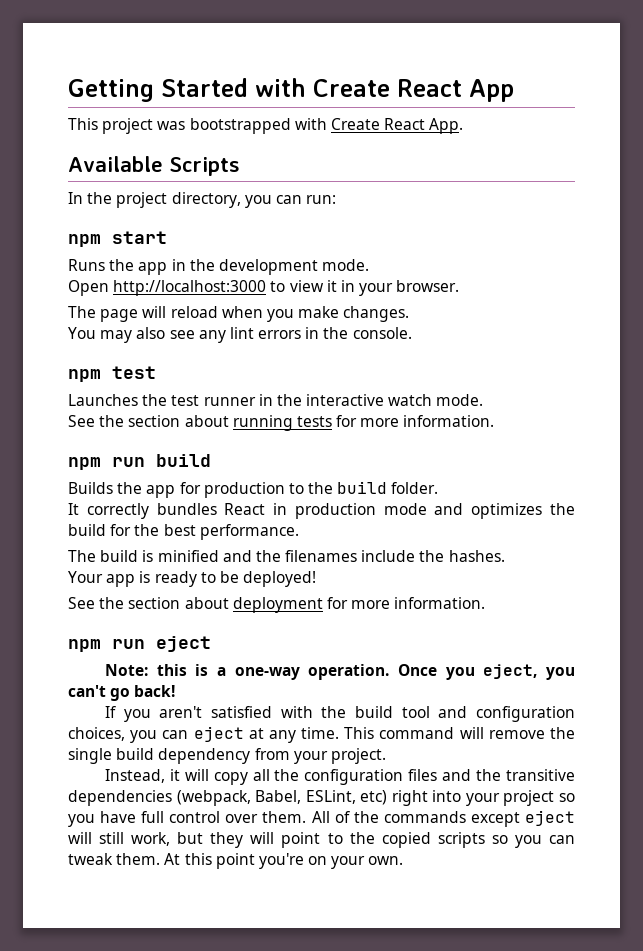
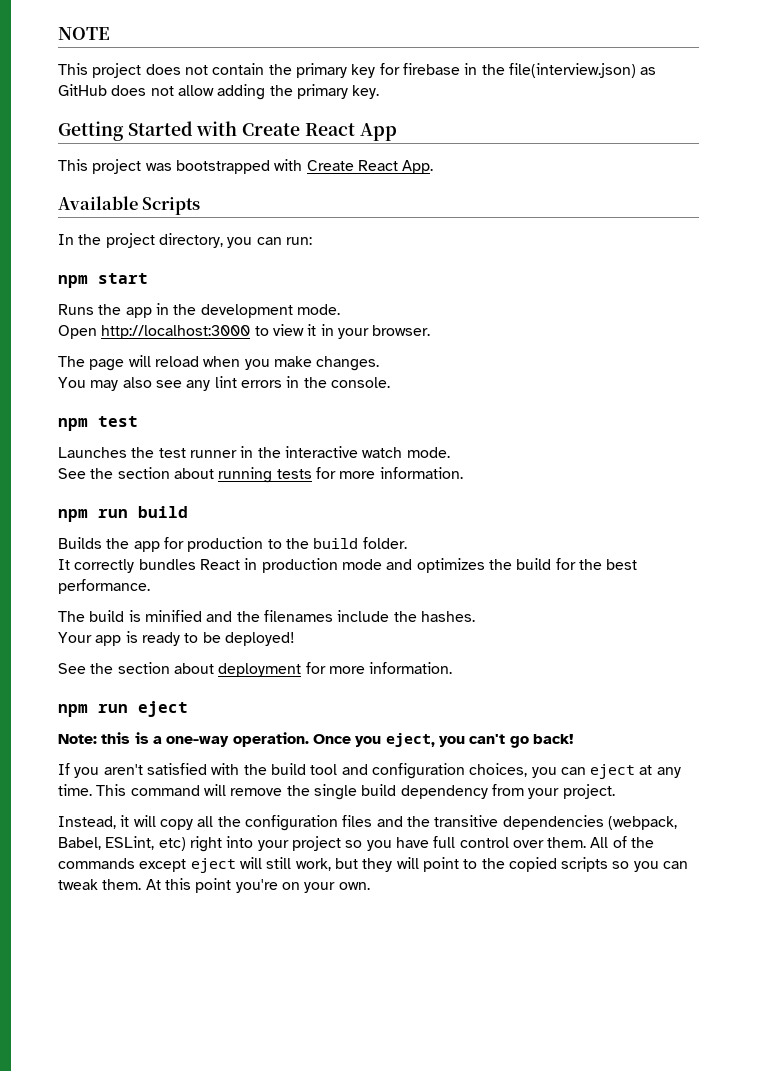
(68, 90) none -> [58,27,110,40] [58,63,657,78] [58,84,380,100] NOTE // This project does not contain the primary key for firebase in the file(interview.json) as GitHub does not allow adding the primary key. //

